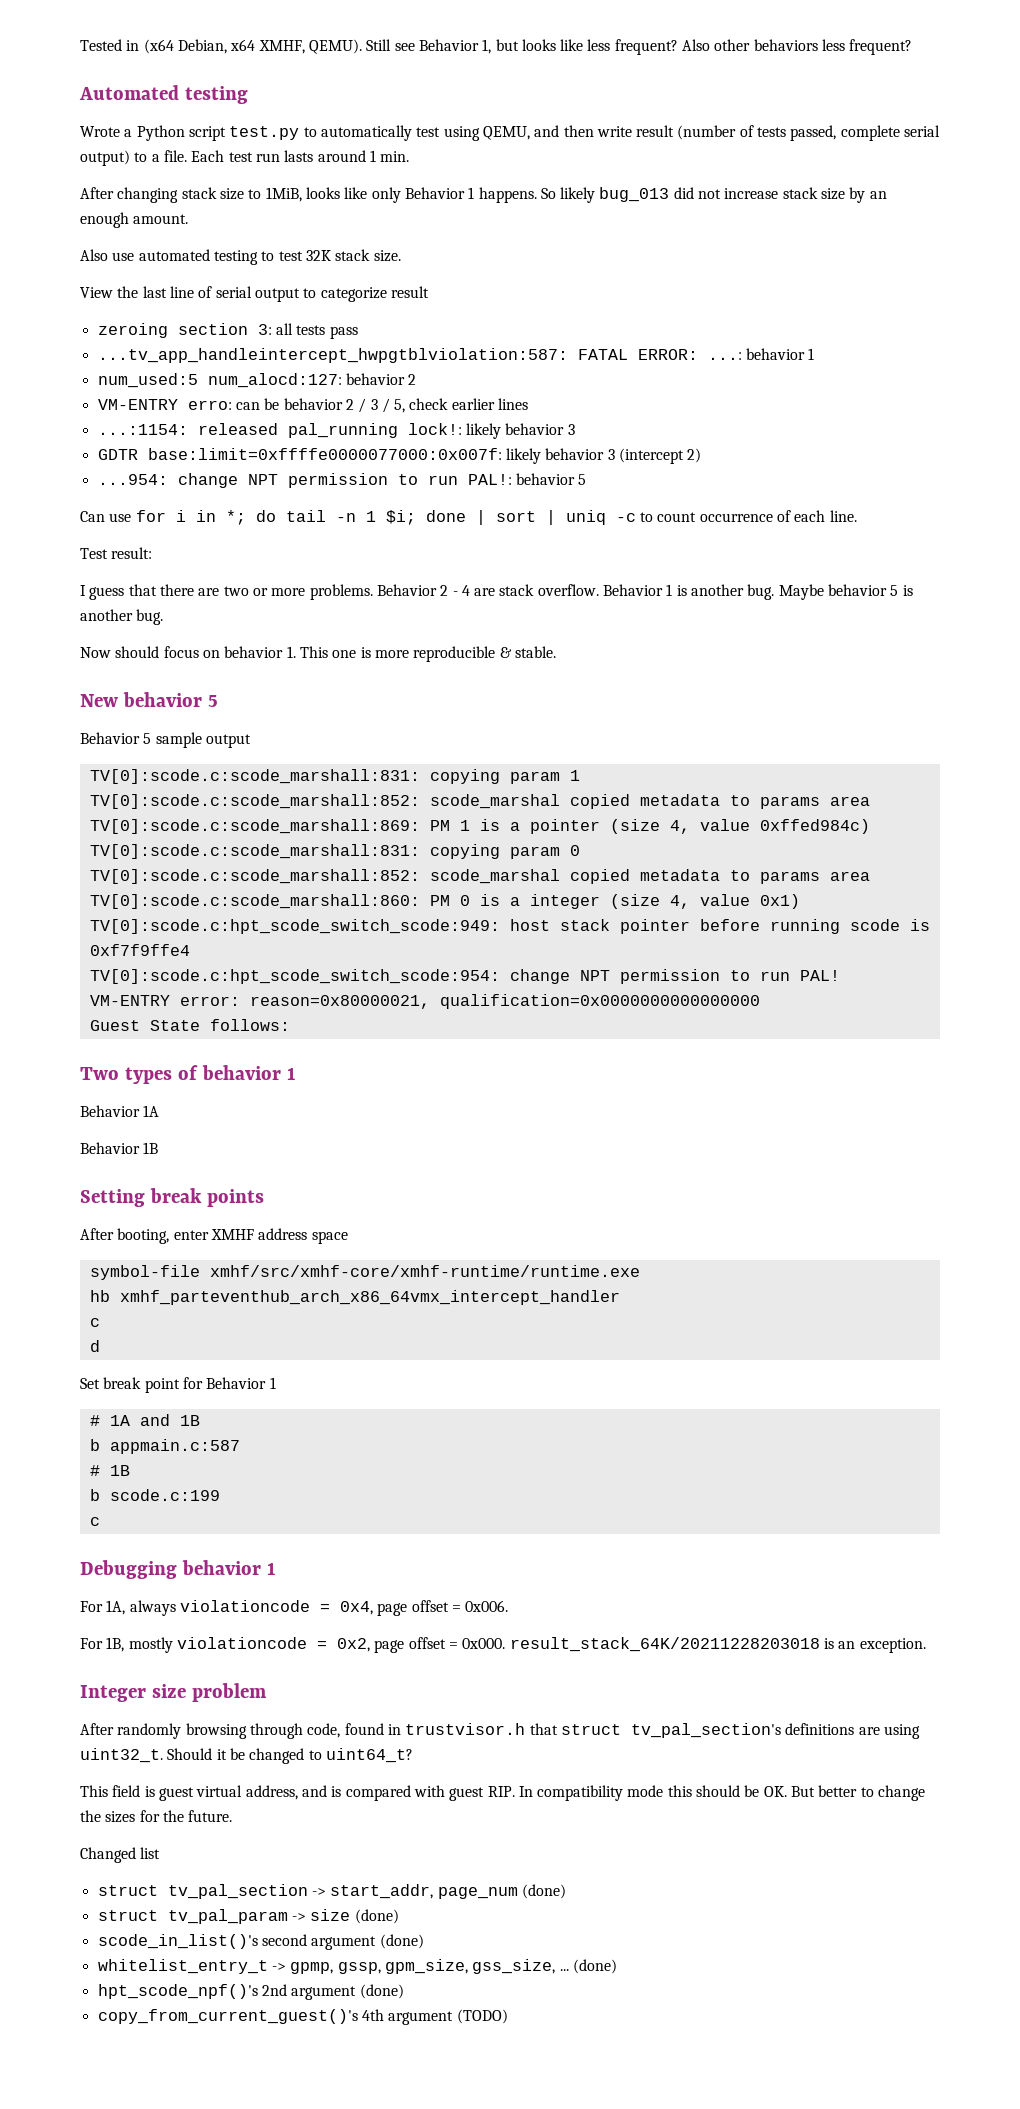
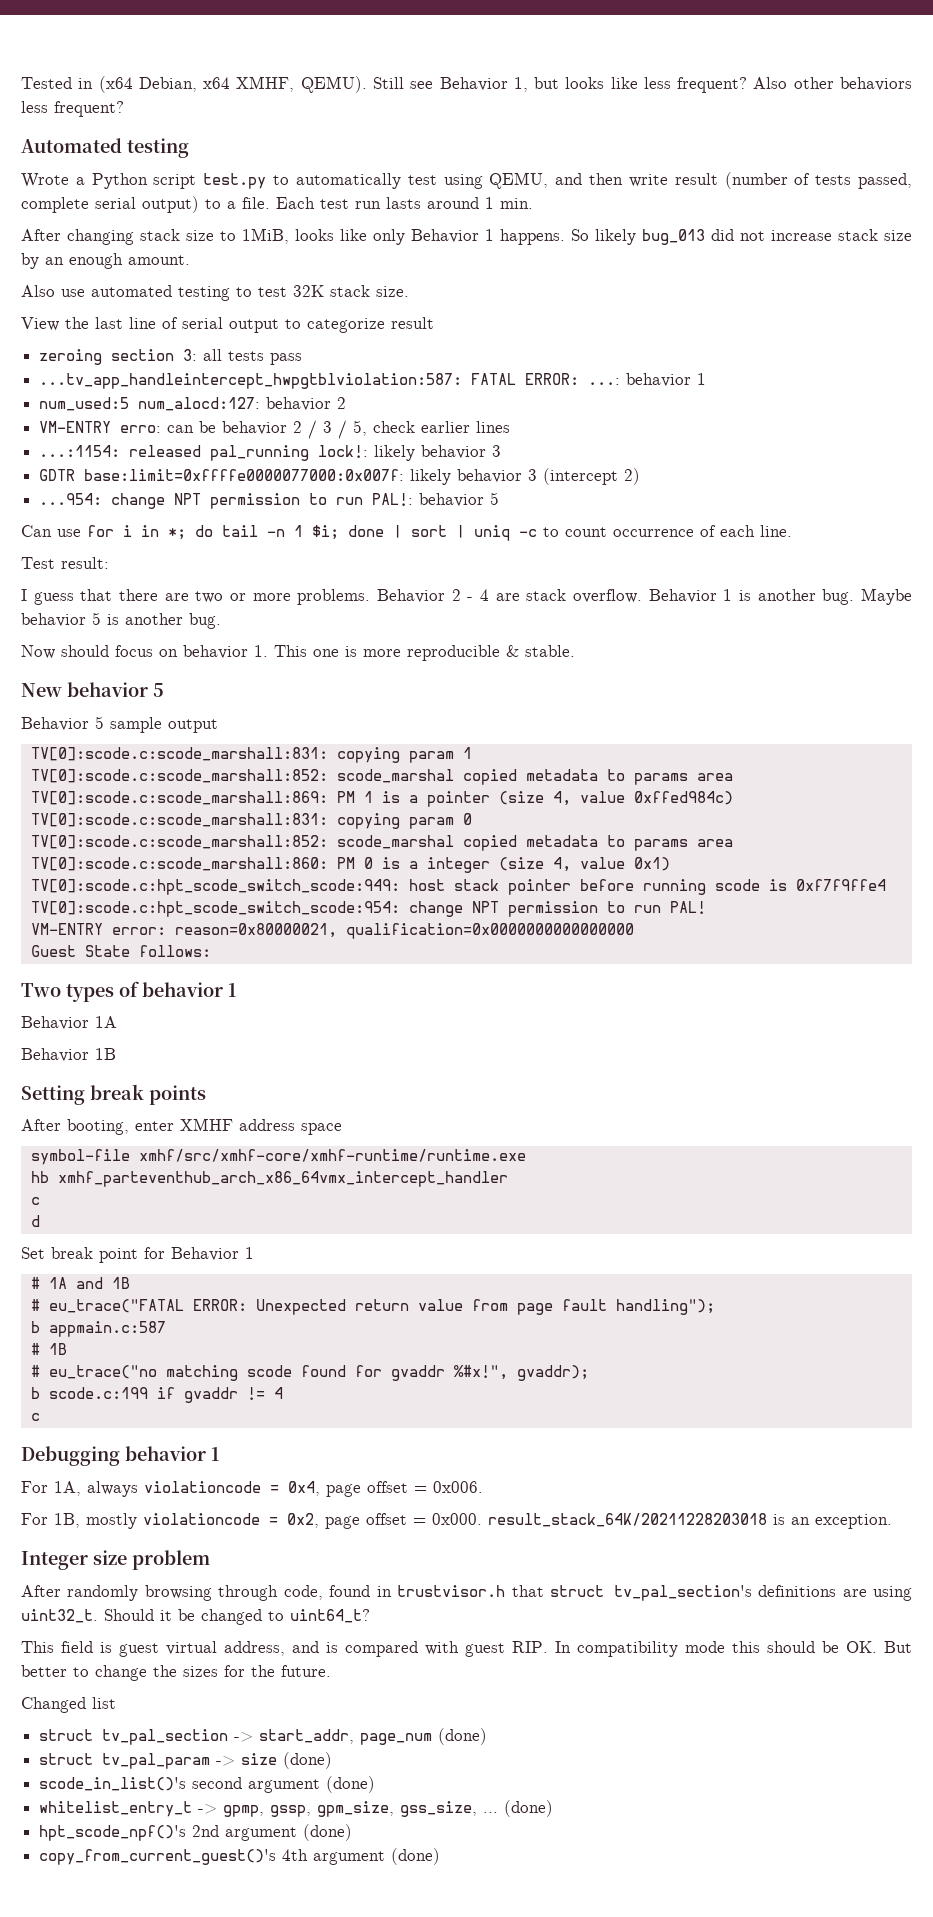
[89,1439,240,1454] [89,1465,130,1476] [89,1489,220,1501] b appmain.c:587 // # 1B // b scode.c:199 -> [30,1299,715,1315] [30,1321,166,1337] [30,1343,67,1355] [30,1365,589,1381] [30,1387,283,1403] # eu_trace("FATAL ERROR: Unexpected return value from page fault handling"); // b appmain.c:587 // # 1B // # eu_trace("no matching scode found for gvaddr %#x!", gvaddr); // b scode.c:199 if gvaddr != 4
[456,2009,508,2024] (TODO) -> [391,1848,441,1865] (done)

